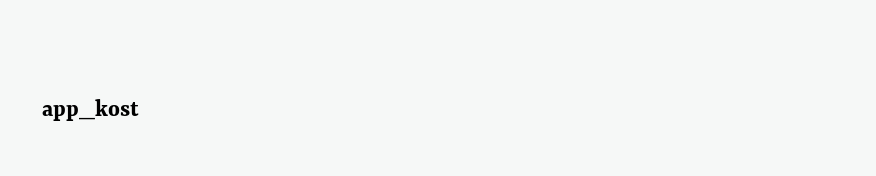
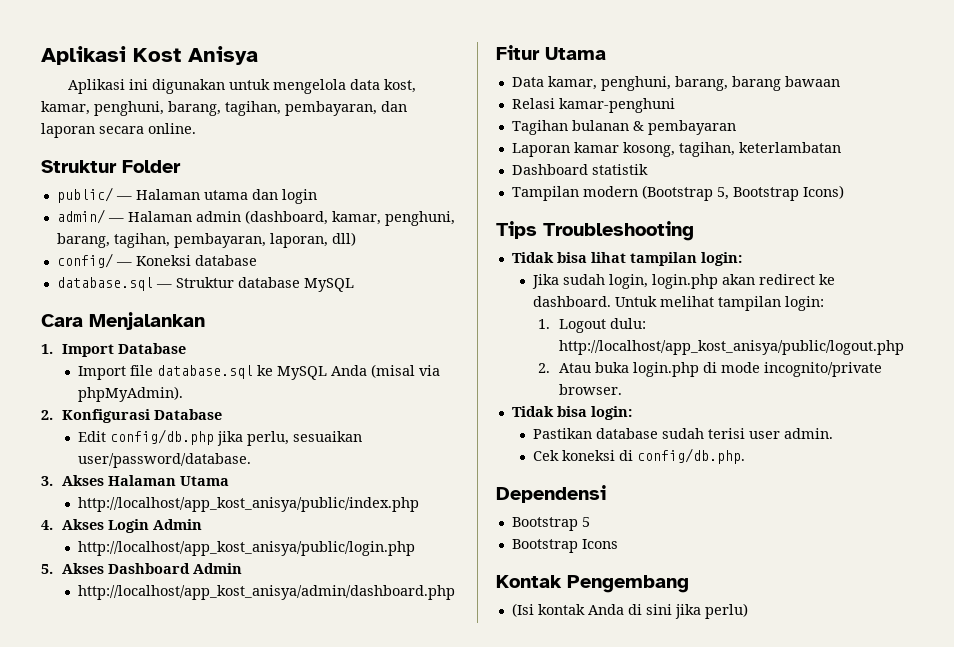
[42,99,139,121] app_kost -> [41,46,258,65] [68,79,417,94] [41,101,407,116] [41,123,196,138] [41,160,181,173] [56,187,317,204] [56,209,455,226] [56,232,356,248] [56,253,257,268] [56,277,354,292] [41,312,205,330] [41,343,187,357] [78,364,441,380] [78,386,184,402] [41,409,223,423] [78,429,363,446] [78,453,252,468] [41,475,230,486] [78,497,420,512] [41,519,203,533] [78,541,416,556] [41,563,243,574] [78,585,456,600] [496,45,606,60] [511,76,840,91] [511,98,675,113] [511,120,736,135] [511,142,841,157] [511,164,648,175] [511,185,844,201] [496,221,694,241] [511,252,742,266] [532,274,836,289] [533,296,825,311] [538,318,647,333] [559,340,905,355] [538,362,883,377] [559,384,623,395] [511,406,632,420] [533,428,834,439] [533,448,746,464] [496,485,606,503] [511,517,590,531] [511,539,618,553] [496,575,689,593] [511,603,748,619] Aplikasi Kost Anisya // Aplikasi ini digunakan untuk mengelola data kost, kamar, penghuni, barang, tagihan, pembayaran, dan laporan secara online. // Struktur Folder // public/ — Halaman utama dan login // admin/ — Halaman admin (dashboard, kamar, penghuni, barang, tagihan, pembayaran, laporan, dll) // config/ — Koneksi database // database.sql — Struktur database MySQL // Cara Menjalankan // 1. Import Database // Import file database.sql ke MySQL Anda (misal via phpMyAdmin). // 2. Konfigurasi Database // Edit config/db.php jika perlu, sesuaikan user/password/database. // 3. Akses Halaman Utama // http://localhost/app_kost_anisya/public/index.php // 4. Akses Login Admin // http://localhost/app_kost_anisya/public/login.php // 5. Akses Dashboard Admin // http://localhost/app_kost_anisya/admin/dashboard.php // Fitur Utama // Data kamar, penghuni, barang, barang bawaan // Relasi kamar-penghuni // Tagihan bulanan & pembayaran // Laporan kamar kosong, tagihan, keterlambatan // Dashboard statistik // Tampilan modern (Bootstrap 5, Bootstrap Icons) // Tips Troubleshooting // Tidak bisa lihat tampilan login: // Jika sudah login, login.php akan redirect ke dashboard. Untuk melihat tampilan login: // 1. Logout dulu: http://localhost/app_kost_anisya/public/logout.php // 2. Atau buka login.php di mode incognito/private browser. // Tidak bisa login: // Pastikan database sudah terisi user admin. // Cek koneksi di config/db.php. // Dependensi // Bootstrap 5 // Bootstrap Icons // Kontak Pengembang // (Isi kontak Anda di sini jika perlu)

